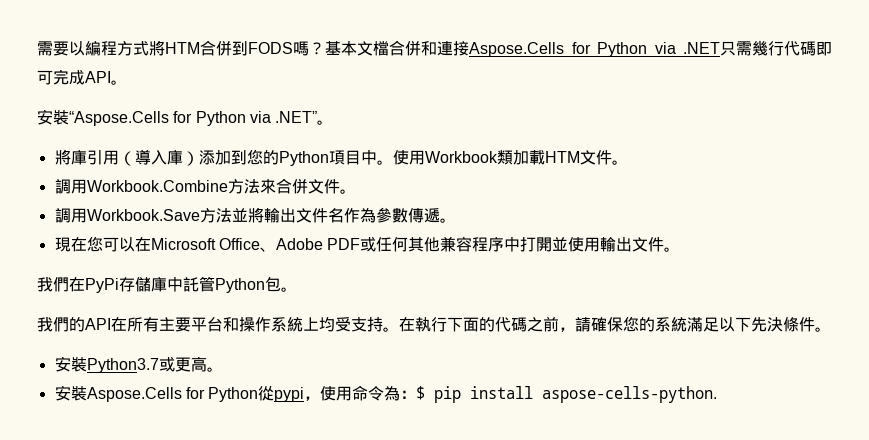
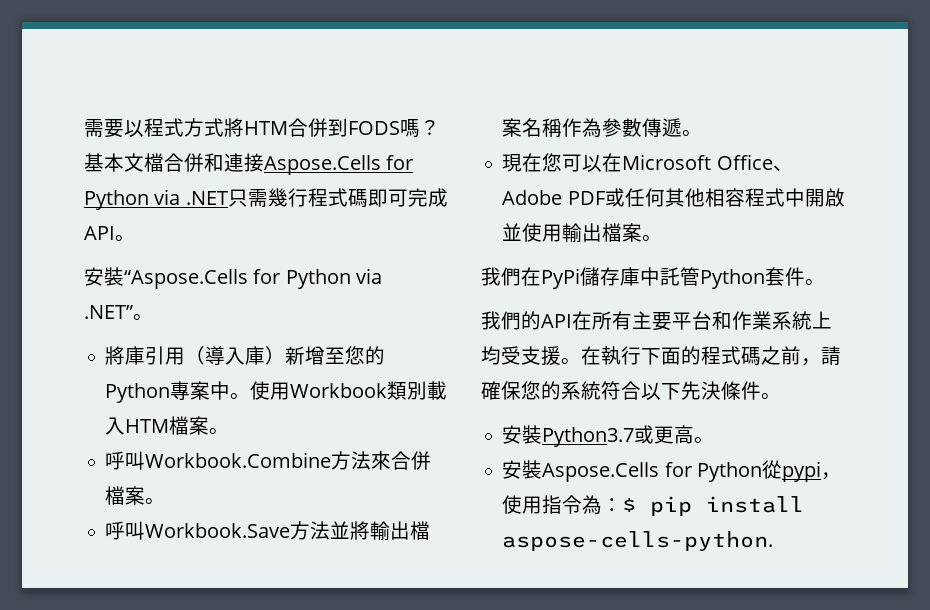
[85,41,117,56] 編程 -> [144,118,184,137] 程式
[784,41,800,56] 代 -> [307,188,348,207] 程式
[198,150,247,165] 添加到 -> [285,346,346,365] 新增至
[328,150,361,165] 項目 -> [170,381,211,400] 專案
[512,150,628,165] [54,179,87,194] 加載HTM文件。 // 調用 -> [407,381,448,400] [105,416,230,435] [105,451,146,470] 別載入HTM檔案。 // 呼叫
[307,179,356,194] [54,208,87,223] 文件。 // 調用 -> [105,486,166,505] [105,521,146,540] 檔案。 // 呼叫
[295,208,344,223] 文件名 -> [410,521,431,540] [502,118,563,137] 檔案名稱
[440,236,553,252] 兼容程序中打開 -> [704,188,845,207] 相容程式中開啟
[632,237,665,252] 文件 -> [602,223,643,242] 檔案
[119,277,151,292] 存儲 -> [580,267,620,286] 儲存
[265,276,281,292] 包 -> [765,267,805,286] 套件
[239,317,271,332] 操作 -> [732,311,772,330] 作業
[367,317,383,332] 持 -> [541,346,561,366] 援
[495,317,511,332] 代 -> [701,346,741,365] 程式
[687,317,719,332] 滿足 -> [601,381,641,400] 符合
[352,385,369,401] 命 -> [542,495,563,514] 指

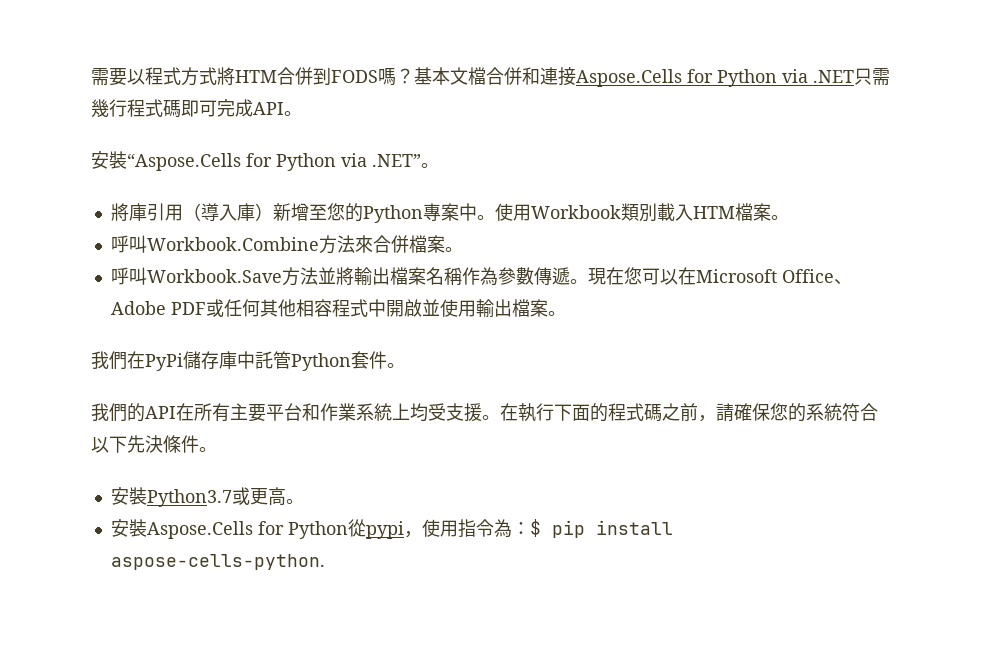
(703, 133) // -> (588, 281) none

